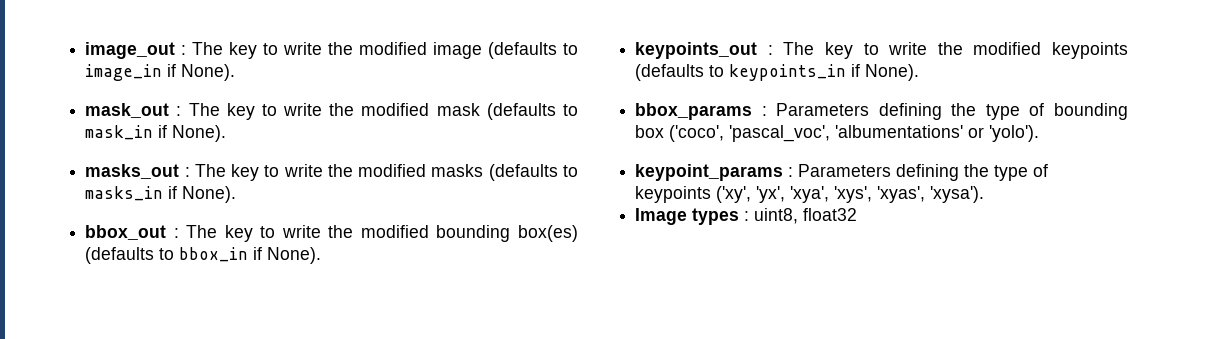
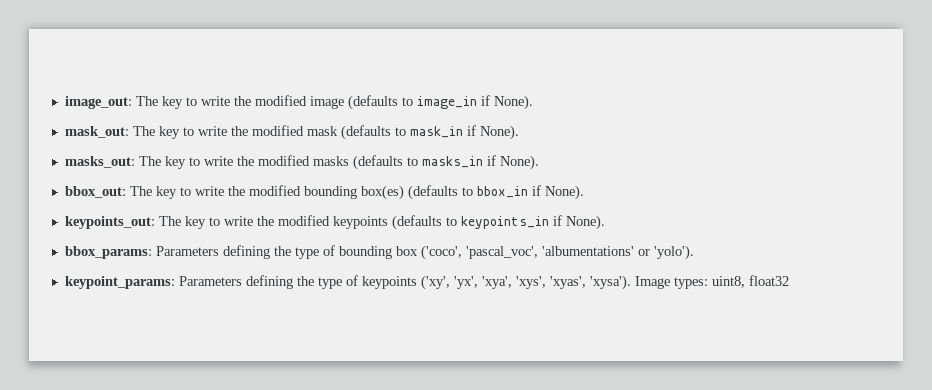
[85,42,187,59] image_out : -> [64,96,132,109] image_out:
[85,103,182,118] mask_out : -> [64,126,129,138] mask_out:
[85,164,190,179] masks_out : -> [64,156,135,168] masks_out:
[85,225,179,240] bbox_out : -> [64,186,126,198] bbox_out:
[635,42,773,59] keypoints_out : -> [64,216,155,229] keypoints_out:
[635,103,767,120] bbox_params : -> [64,246,152,259] bbox_params:
[635,164,794,181] keypoint_params : -> [64,276,175,289] keypoint_params:
[635,208,750,225] // Image types : -> [634,276,708,289] Image types:

